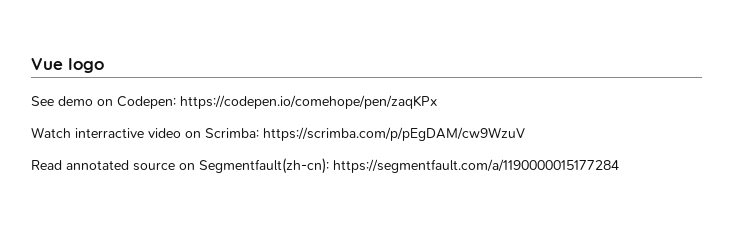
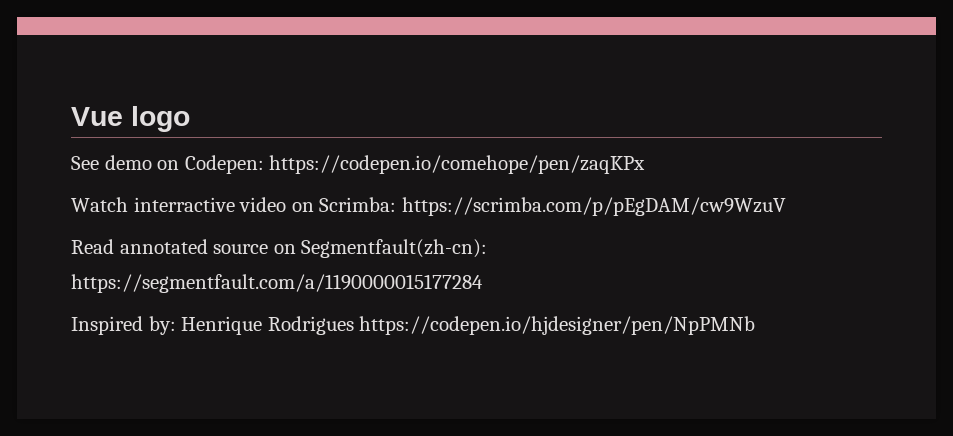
(619, 166) none -> [71,316,756,335] // Inspired by: Henrique Rodrigues https://codepen.io/hjdesigner/pen/NpPMNb

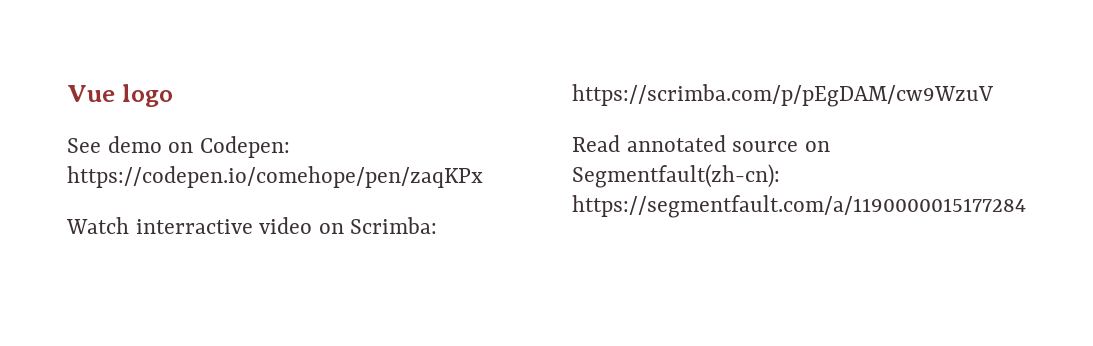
[71,316,756,335] // Inspired by: Henrique Rodrigues https://codepen.io/hjdesigner/pen/NpPMNb -> (1026, 206) none

